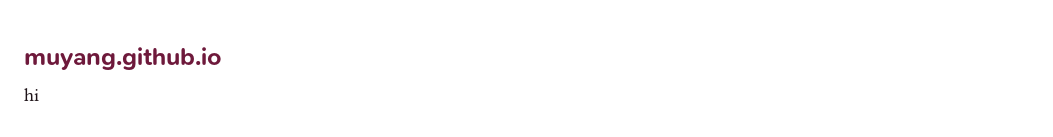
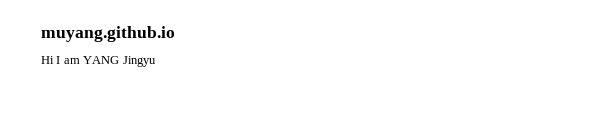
[24,88,39,101] hi -> [41,56,156,67] Hi I am YANG Jingyu

